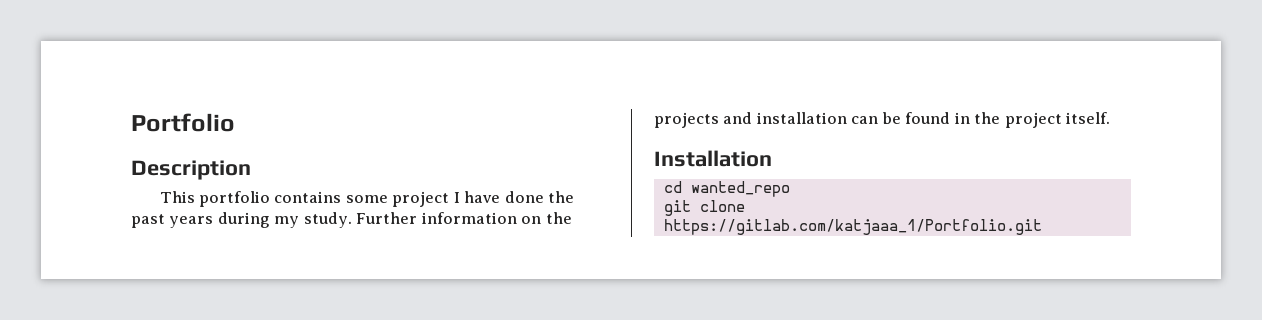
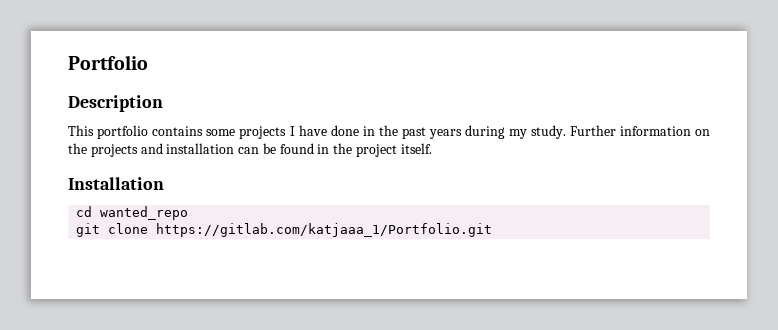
[392,191,450,207] project -> [239,126,287,139] projects
(544, 197) none -> [362,126,375,136] in

